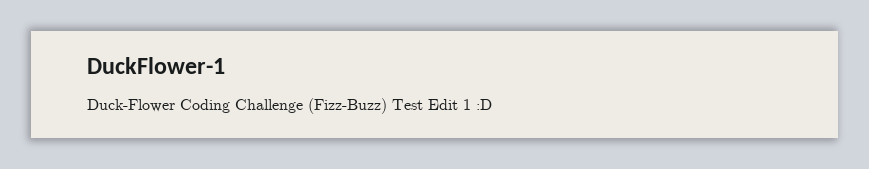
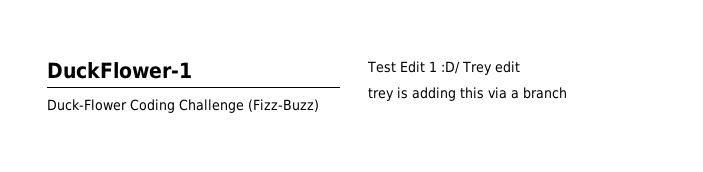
[476,99,492,110] :D -> [440,61,520,75] [368,87,567,101] :D/ Trey edit // trey is adding this via a branch

